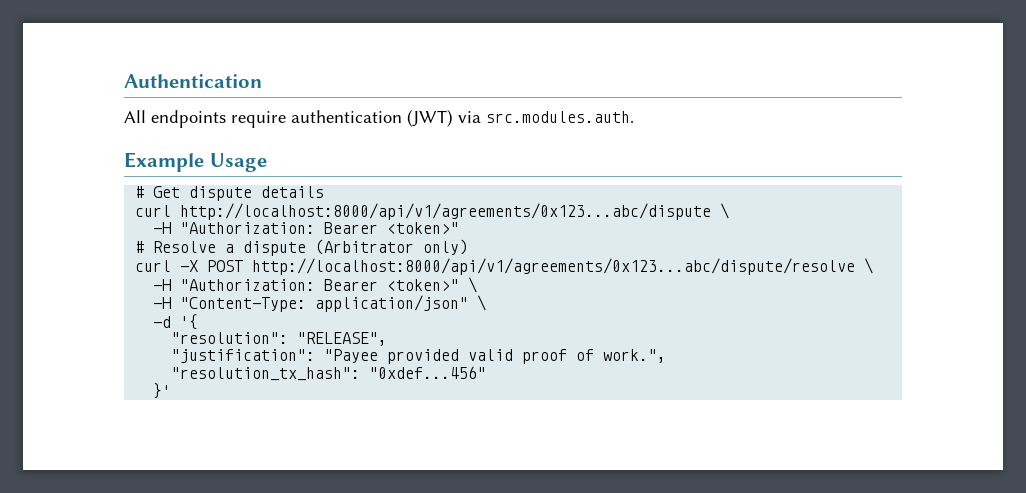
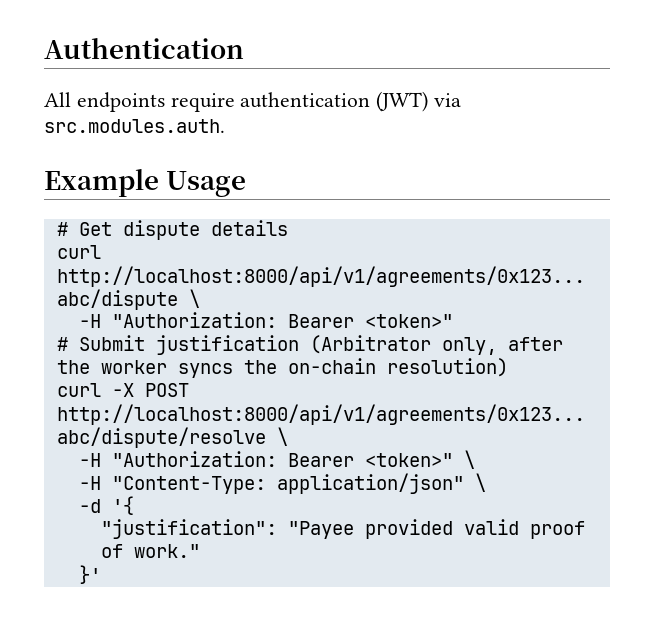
[153,239,469,256] Resolve a dispute (Arbitrator only) -> [78,335,563,355] [56,358,508,378] Submit justification (Arbitrator only, after the worker syncs the on-chain resolution)
[171,332,388,346] // "resolution": "RELEASE", -> (134, 505) none
[603,349,667,363] [171,366,487,381] work.", // "resolution_tx_hash": "0xdef...456" -> [133,544,200,558] work."

